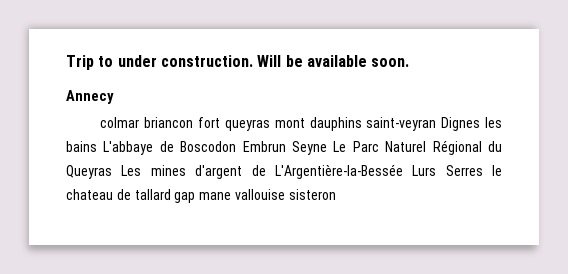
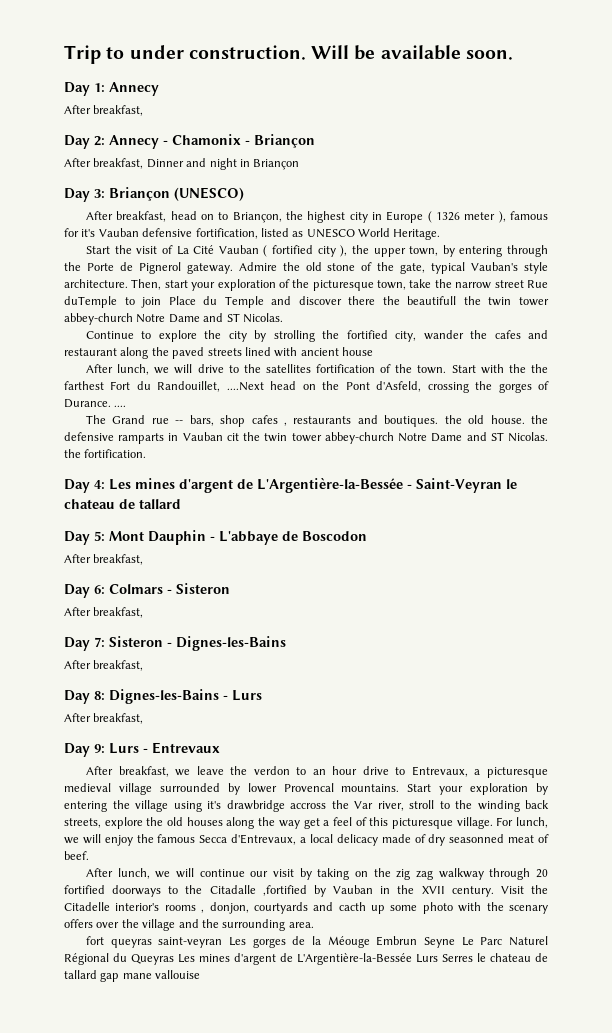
(410, 62) none -> [64,82,105,96] Day 1:
[100,117,502,131] [66,141,237,155] colmar briancon fort queyras mont dauphins saint-veyran Dignes les bains L'abbaye de Boscodon -> [64,105,144,116] [64,134,315,149] [64,158,300,170] [64,187,244,202] [86,211,549,223] [64,228,441,240] [86,245,548,257] [64,262,549,274] [64,279,548,291] [64,296,550,308] [64,313,283,325] [86,330,548,342] [64,347,373,359] [86,364,549,375] [64,381,549,393] [64,399,127,408] [86,415,548,427] [64,432,548,444] [64,449,147,458] [64,478,517,493] [64,499,181,509] [64,530,367,545] [64,554,144,565] [64,583,230,598] [64,607,144,618] [64,636,286,651] [64,660,144,671] [64,689,262,704] [64,713,144,724] [64,742,220,757] [86,766,549,778] [64,783,548,795] [64,800,549,812] [64,817,548,829] [64,834,549,846] [64,851,89,860] [86,868,548,880] [64,885,548,897] [64,902,548,914] [64,919,314,931] [86,936,370,948] After breakfast, // Day 2: Annecy - Chamonix - Briançon // After breakfast, Dinner and night in Briançon // Day 3: Briançon (UNESCO) // After breakfast, head on to Briançon, the highest city in Europe ( 1326 meter ), famous for it's Vauban defensive fortification, listed as UNESCO World Heritage. // Start the visit of La Cité Vauban ( fortified city ), the upper town, by entering through the Porte de Pignerol gateway. Admire the old stone of the gate, typical Vauban's style architecture. Then, start your exploration of the picturesque town, take the narrow street Rue duTemple to join Place du Temple and discover there the beautifull the twin tower abbey-church Notre Dame and ST Nicolas. // Continue to explore the city by strolling the fortified city, wander the cafes and restaurant along the paved streets lined with ancient house // After lunch, we will drive to the satellites fortification of the town. Start with the the farthest Fort du Randouillet, ....Next head on the Pont d'Asfeld, crossing the gorges of Durance. .... // The Grand rue -- bars, shop cafes , restaurants and boutiques. the old house. the defensive ramparts in Vauban cit the twin tower abbey-church Notre Dame and ST Nicolas. the fortification. // Day 4: Les mines d'argent de L'Argentière-la-Bessée - Saint-Veyran le chateau de tallard // Day 5: Mont Dauphin - L'abbaye de Boscodon // After breakfast, // Day 6: Colmars - Sisteron // After breakfast, // Day 7: Sisteron - Dignes-les-Bains // After breakfast, // Day 8: Dignes-les-Bains - Lurs // After breakfast, // Day 9: Lurs - Entrevaux // After breakfast, we leave the verdon to an hour drive to Entrevaux, a picturesque medieval village surrounded by lower Provencal mountains. Start your exploration by entering the village using it's drawbridge accross the Var river, stroll to the winding back streets, explore the old houses along the way get a feel of this picturesque village. For lunch, we will enjoy the famous Secca d'Entrevaux, a local delicacy made of dry seasonned meat of beef. // After lunch, we will continue our visit by taking on the zig zag walkway through 20 fortified doorways to the Citadalle ,fortified by Vauban in the XVII century. Visit the Citadelle interior's rooms , donjon, courtyards and cacth up some photo with the scenary offers over the village and the surrounding area. // fort queyras saint-veyran Les gorges de la Méouge
[288,189,336,200] sisteron -> (201, 974) none

